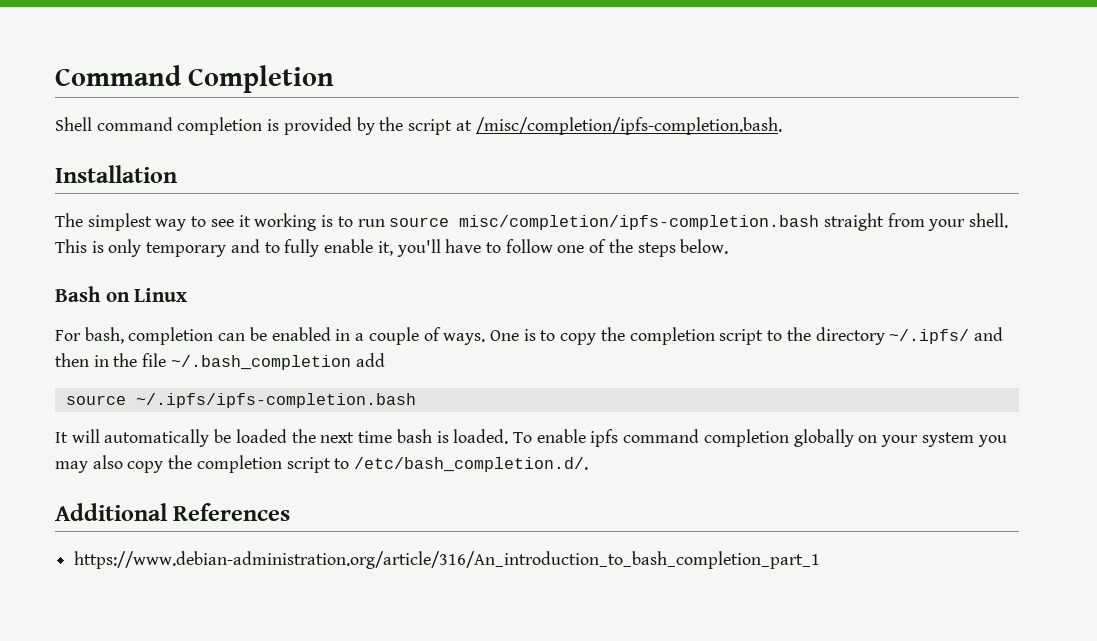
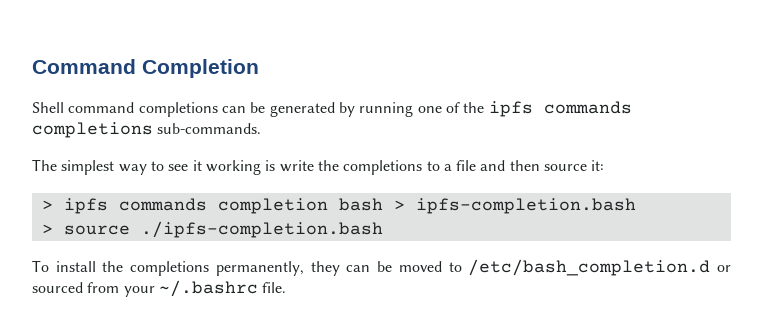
[177,117,782,135] [55,165,177,183] completion is provided by the script at /misc/completion/ipfs-completion.bash. // Installation -> [138,101,632,117] [32,122,262,138] completions can be generated by running one of the ipfs commands completions sub-commands.
[337,213,1009,231] [55,239,729,257] [55,286,188,302] [55,327,1003,345] [55,353,385,370] [65,393,416,408] [55,429,1007,447] [55,455,589,473] [55,503,291,521] [74,551,821,569] to run source misc/completion/ipfs-completion.bash straight from your shell. This is only temporary and to fully enable it, you'll have to follow one of the steps below. // Bash on Linux // For bash, completion can be enabled in a couple of ways. One is to copy the completion script to the directory ~/.ipfs/ and then in the file ~/.bash_completion add // source ~/.ipfs/ipfs-completion.bash // It will automatically be loaded the next time bash is loaded. To enable ipfs command completion globally on your system you may also copy the completion script to /etc/bash_completion.d/. // Additional References // https://www.debian-administration.org/article/316/An_introduction_to_bash_completion_part_1 -> [279,160,605,175] [41,198,636,214] [41,221,383,238] [32,259,732,276] [32,280,287,297] write the completions to a file and then source it: // > ipfs commands completion bash > ipfs-completion.bash // > source ./ipfs-completion.bash // To install the completions permanently, they can be moved to /etc/bash_completion.d or sourced from your ~/.bashrc file.

